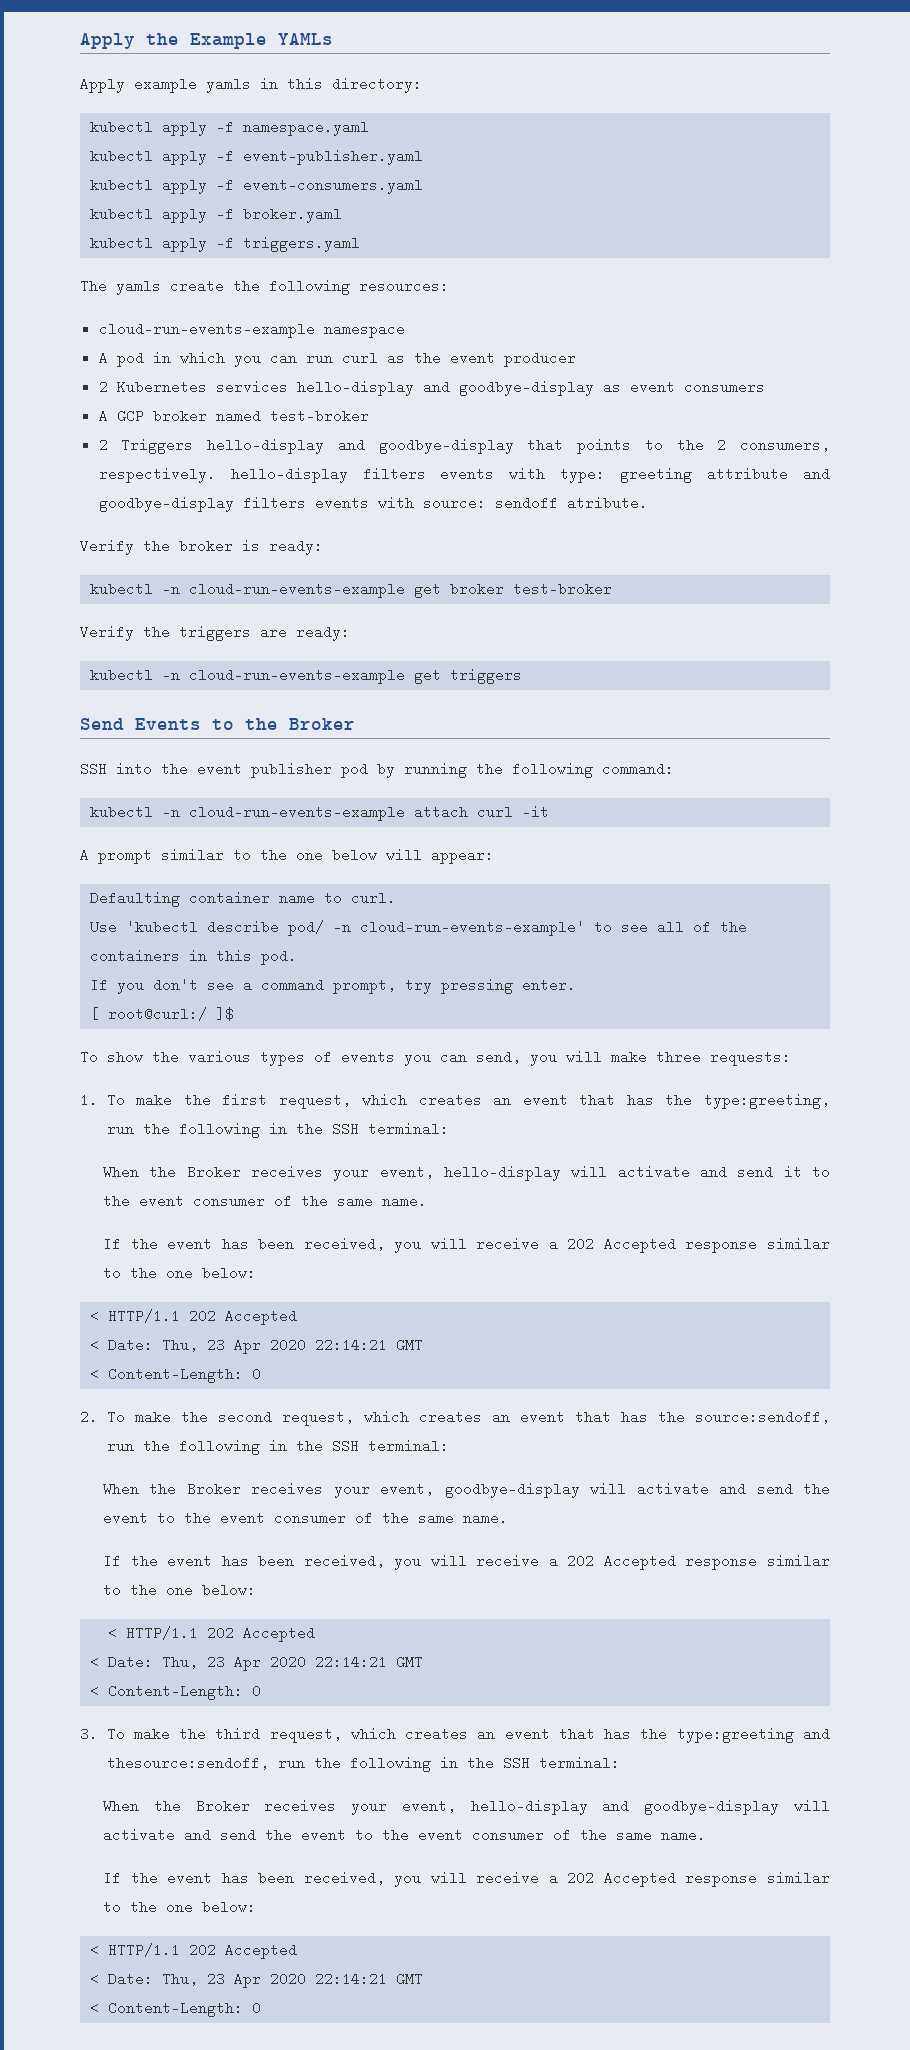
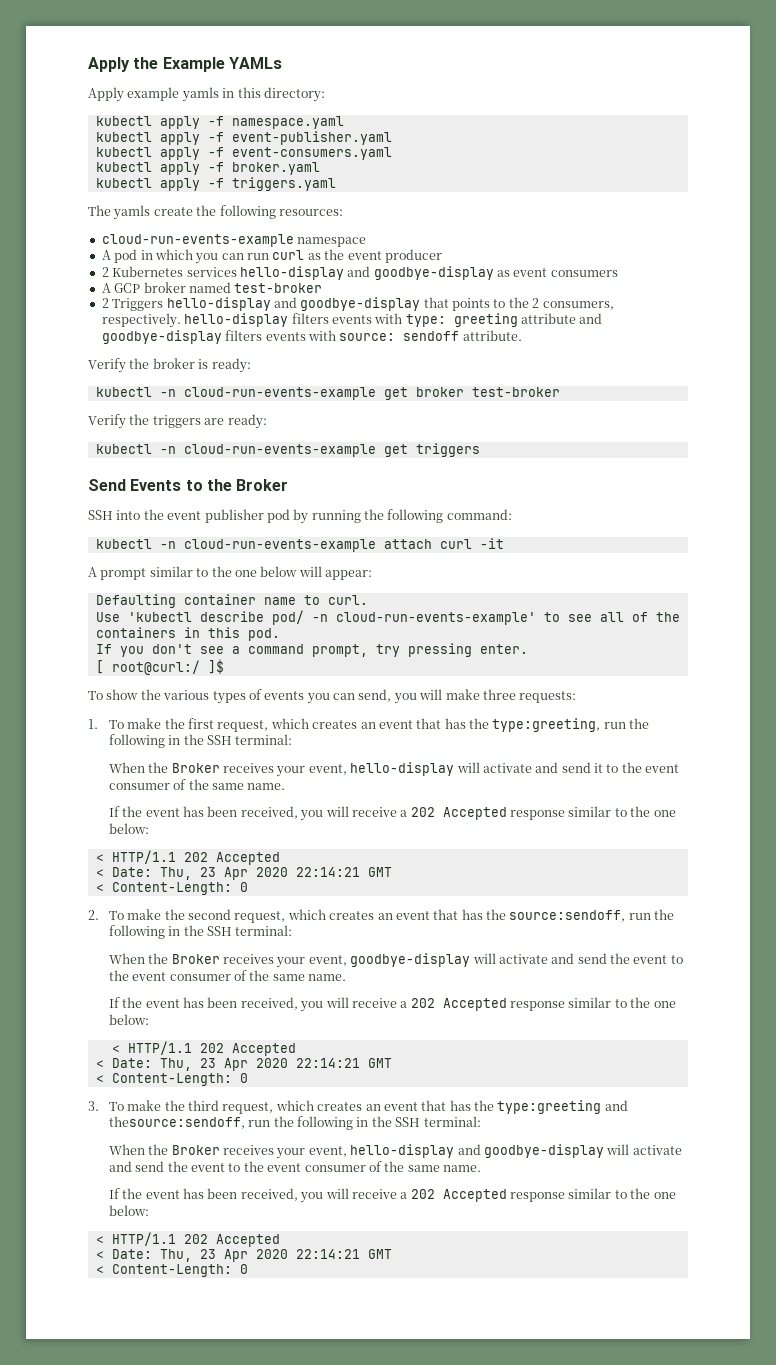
[566,496,648,510] atribute. -> [462,330,522,341] attribute.

